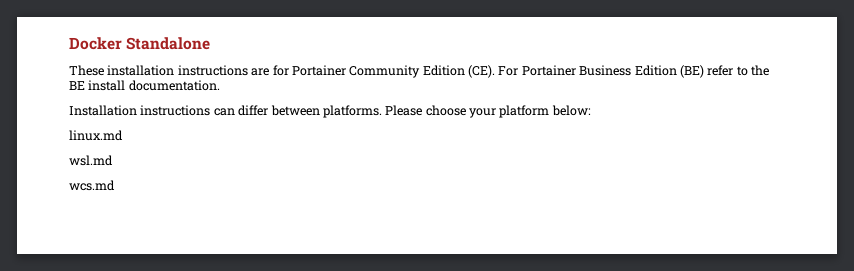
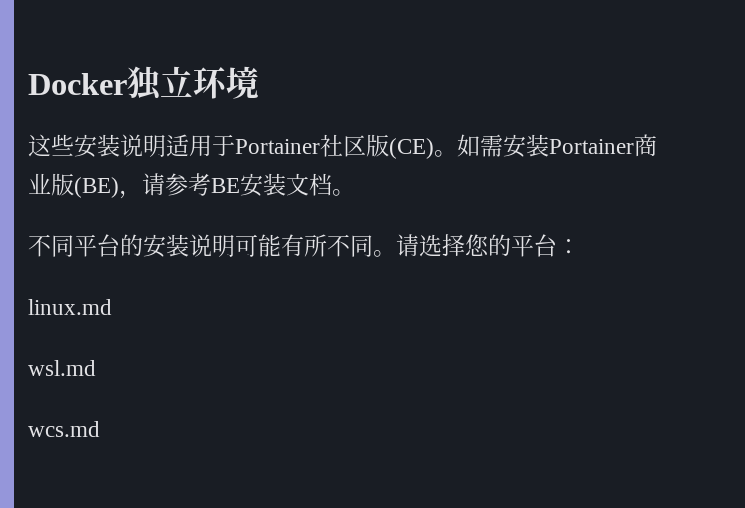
[126,37,211,50] [69,65,769,78] [69,80,220,91] [69,105,591,118] Standalone // These installation instructions are for Portainer Community Edition (CE). For Portainer Business Edition (BE) refer to the BE install documentation. // Installation instructions can differ between platforms. Please choose your platform below: -> [127,66,259,101] [28,134,657,159] [28,173,355,199] [28,234,580,258] 独立环境 // 这些安装说明适用于Portainer社区版(CE)。如需安装Portainer商业版(BE)，请参考BE安装文档。 // 不同平台的安装说明可能有所不同。请选择您的平台：

